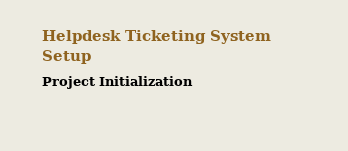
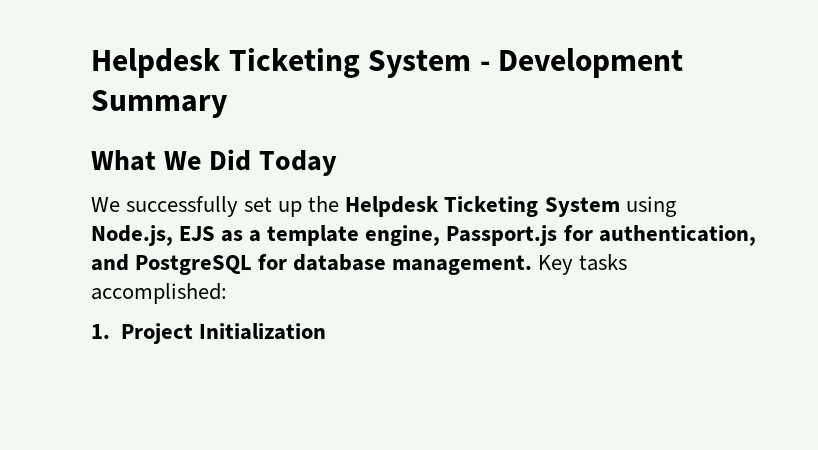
[42,30,271,44] [42,50,91,64] Helpdesk Ticketing System Setup // -> [91,48,684,78] [91,90,228,118] [91,149,337,176] [91,196,677,217] [91,225,756,246] [91,254,628,275] [91,283,227,304] [91,324,110,339] Helpdesk Ticketing System - Development Summary // What We Did Today // We successfully set up the Helpdesk Ticketing System using Node.js, EJS as a template engine, Passport.js for authentication, and PostgreSQL for database management. Key tasks accomplished: // 1.

